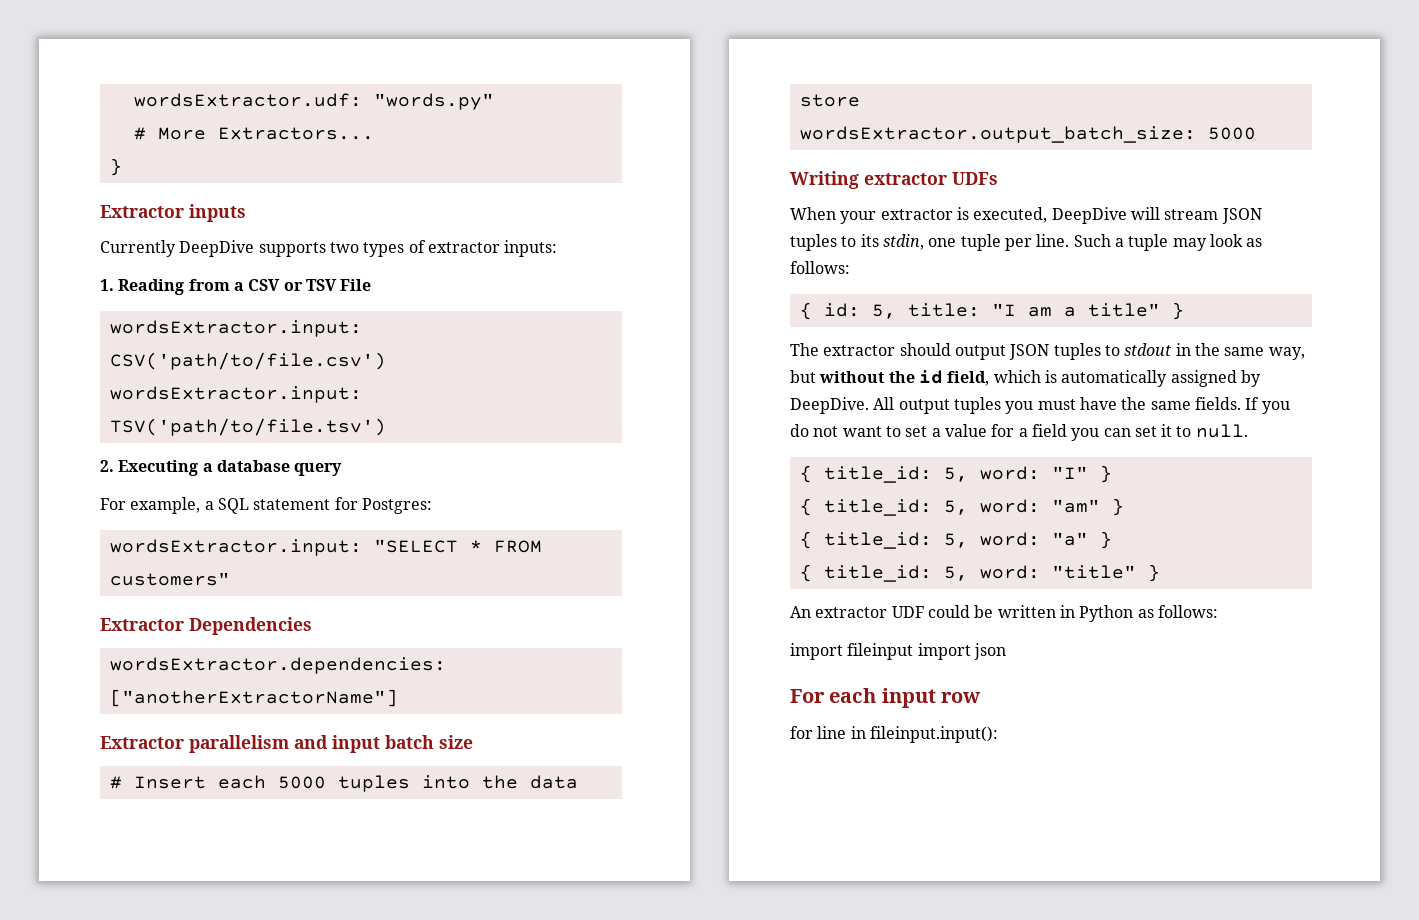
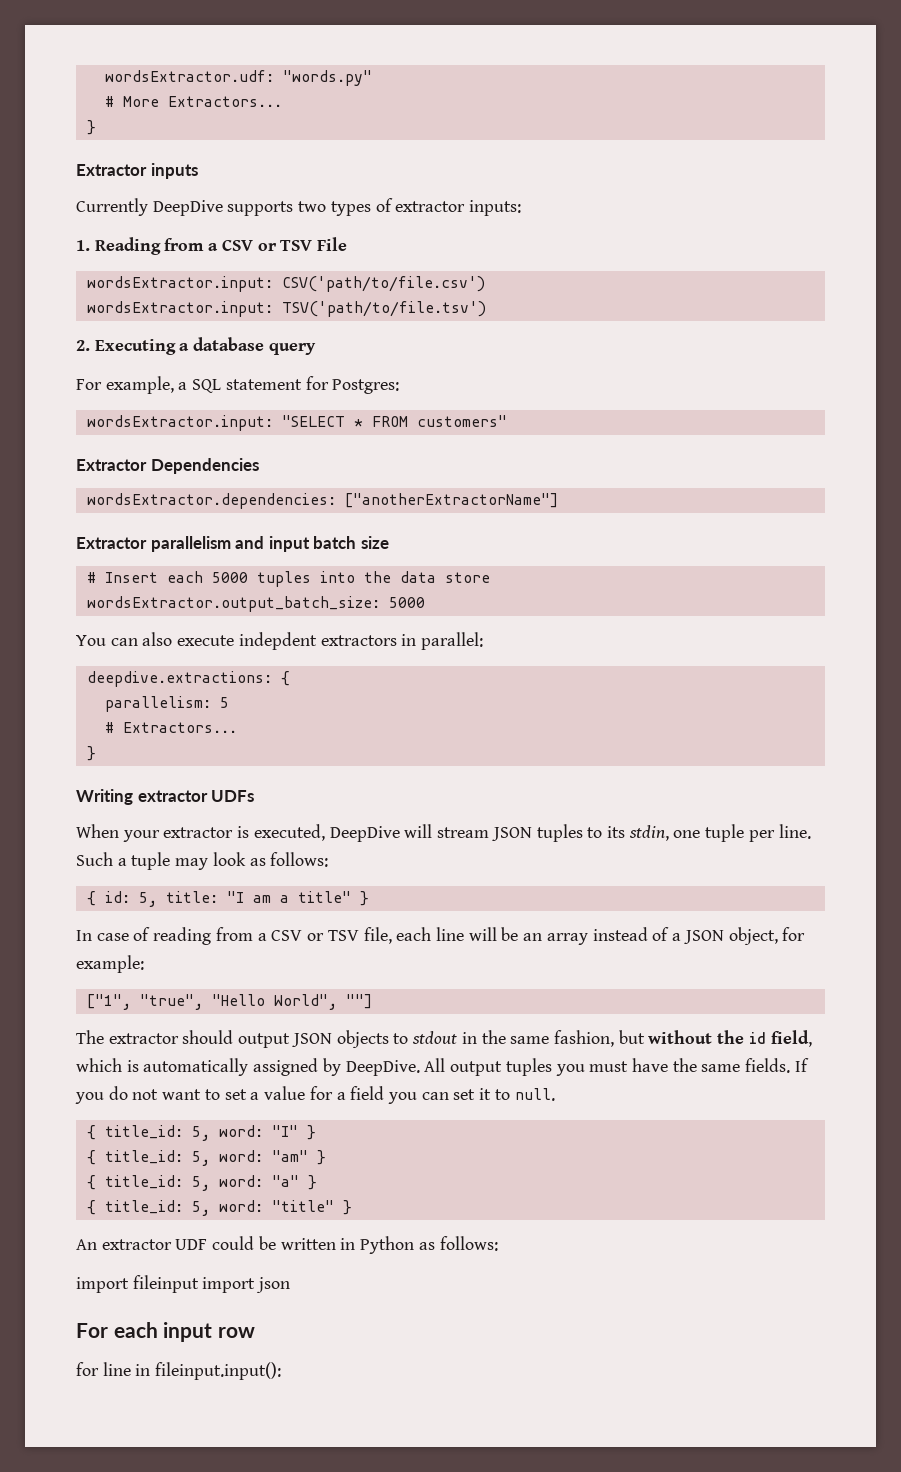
(1256, 133) none -> [76,632,484,650] [86,671,290,687] [104,696,229,712] [104,722,237,733] [86,746,96,761] // You can also execute indepdent extractors in parallel: // deepdive.extractions: { // parallelism: 5 // # Extractors... // }
(1184, 311) none -> [76,927,806,945] [76,955,144,973] [86,994,372,1010] // In case of reading from a CSV or TSV file, each line will be an array instead of a JSON object, for example: // ["1", "true", "Hello World", ""]
[1053,343,1101,360] tuples -> [336,1030,389,1048] objects
[1268,347,1305,360] way, -> [553,1030,614,1047] fashion,

